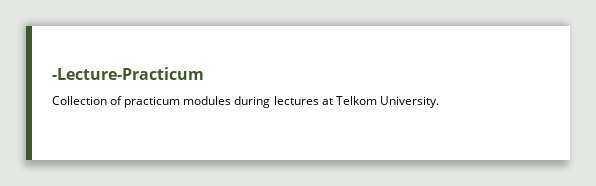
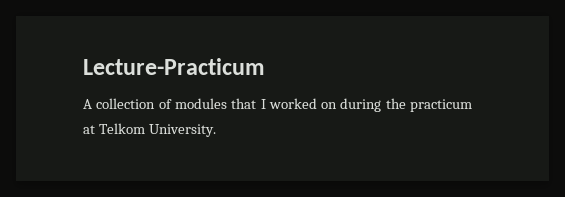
[52,67,204,80] [52,96,319,108] -Lecture-Practicum // Collection of practicum modules during lectures -> [83,58,265,75] [83,98,473,112] Lecture-Practicum // A collection of modules that I worked on during the practicum

